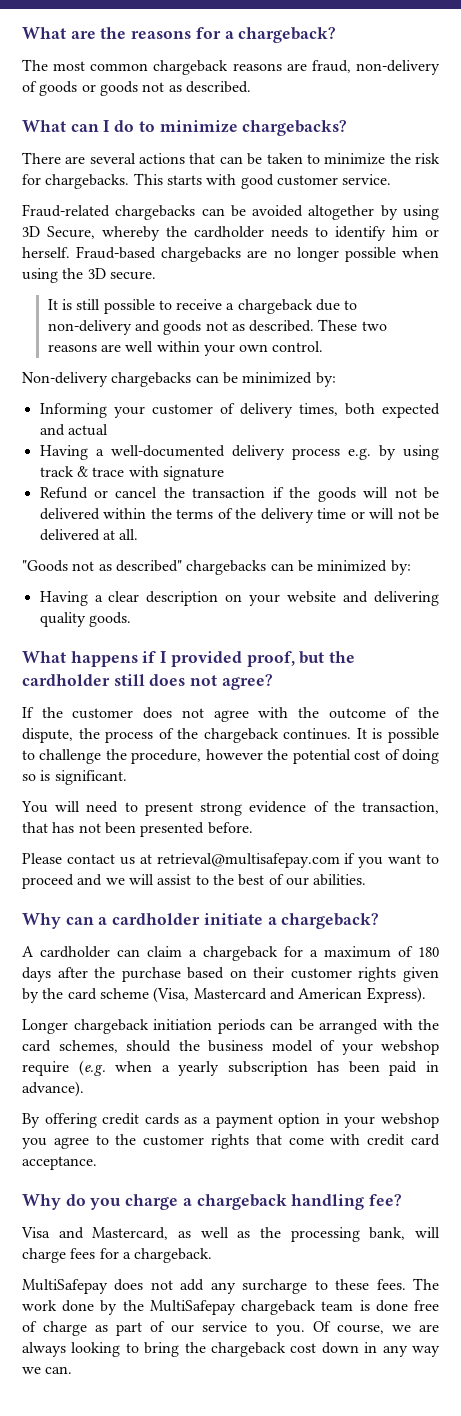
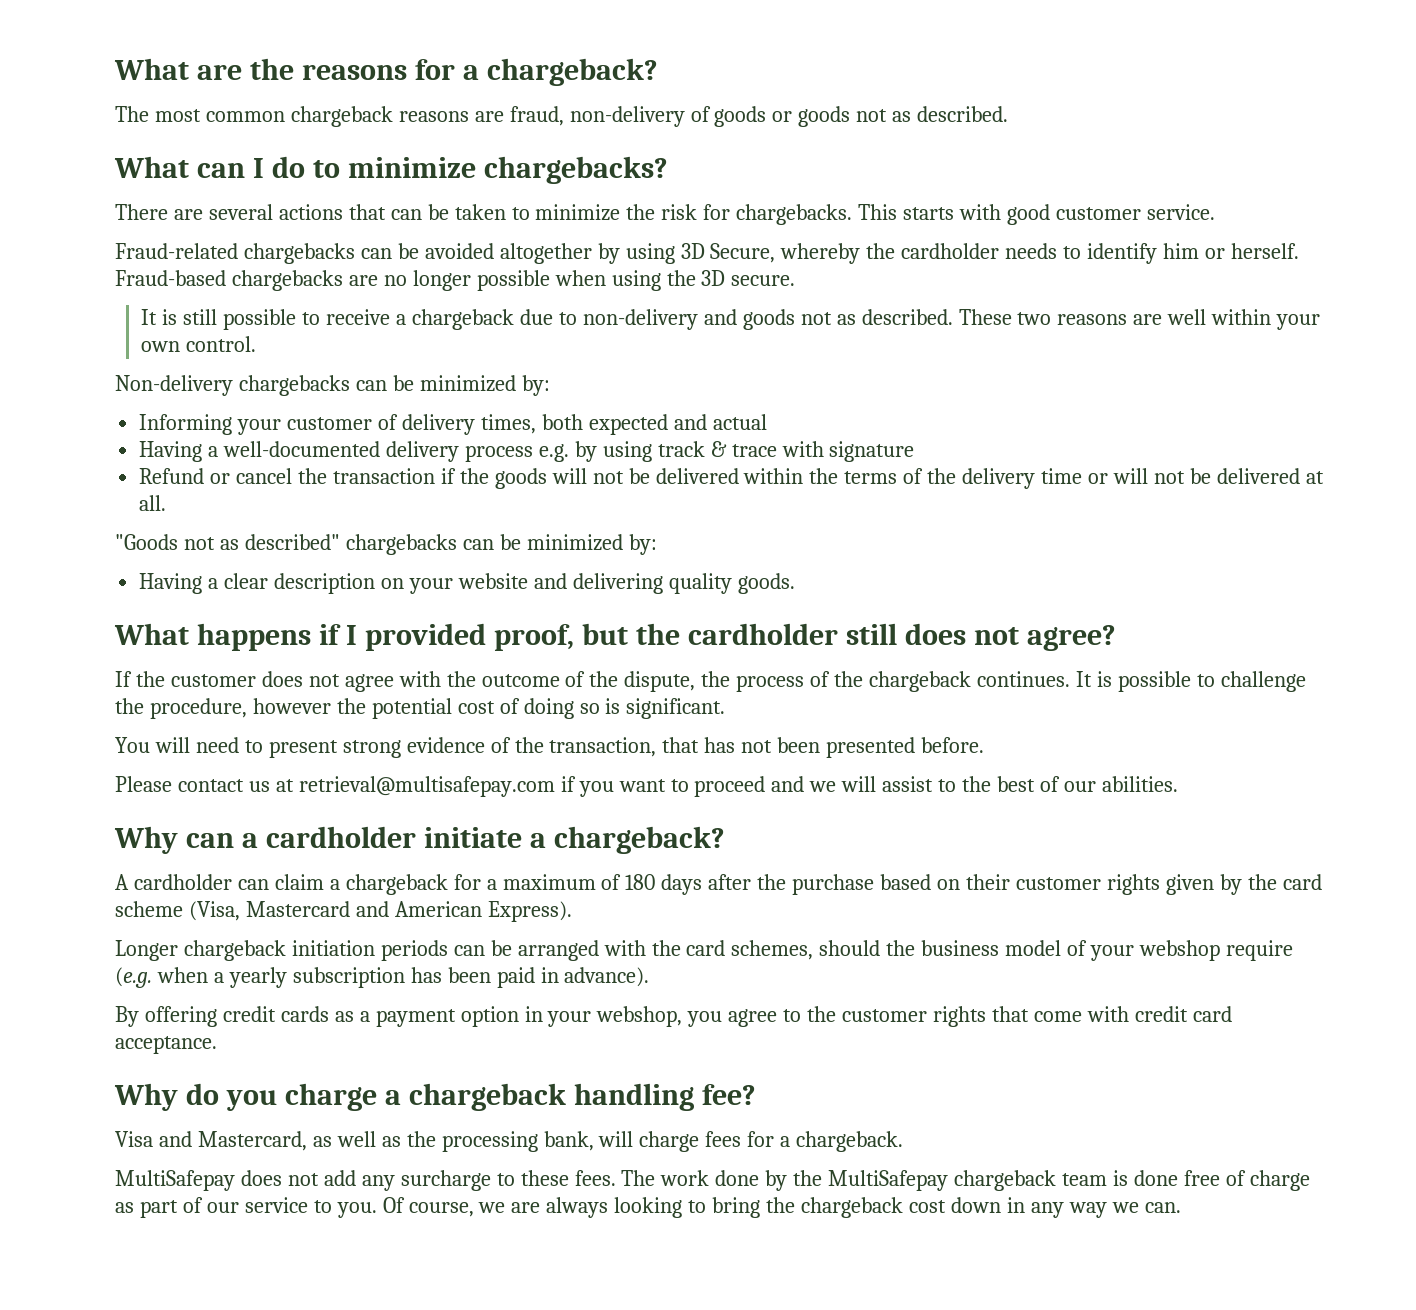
[381,1113,440,1128] webshop -> [596,1006,683,1027] webshop,

